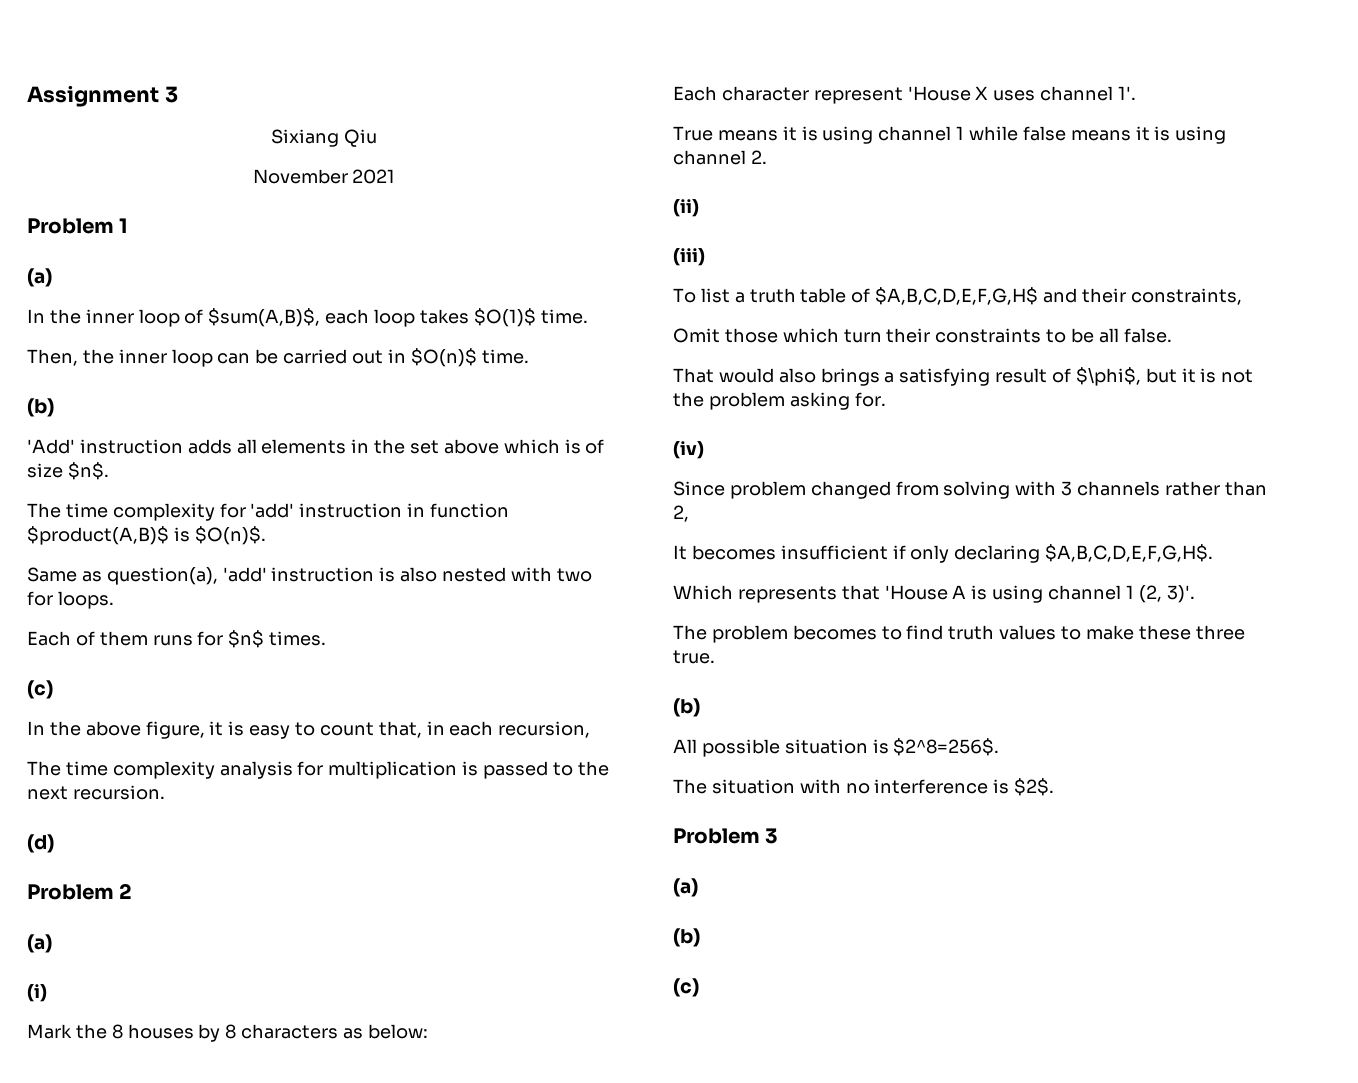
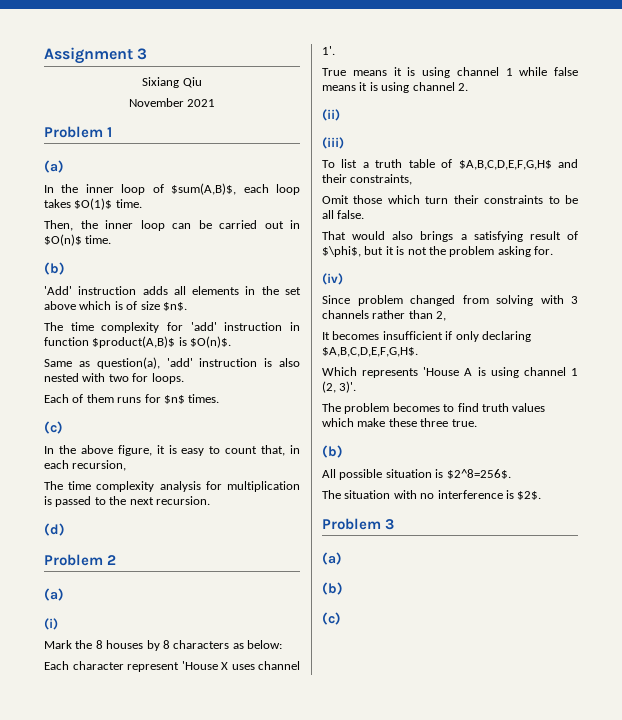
[841,585,880,600] that -> (419, 373) none
[1061,626,1082,640] to -> [322,418,354,427] which

